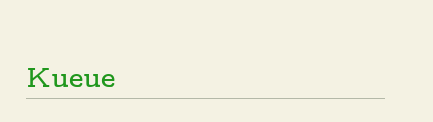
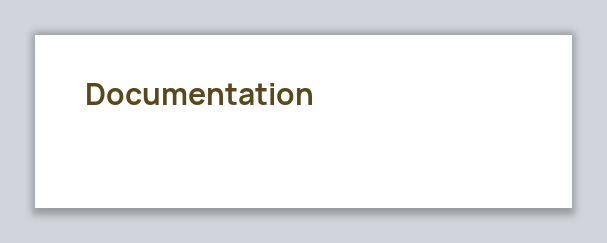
[26,68,115,87] Kueue -> [85,83,314,105] Documentation

